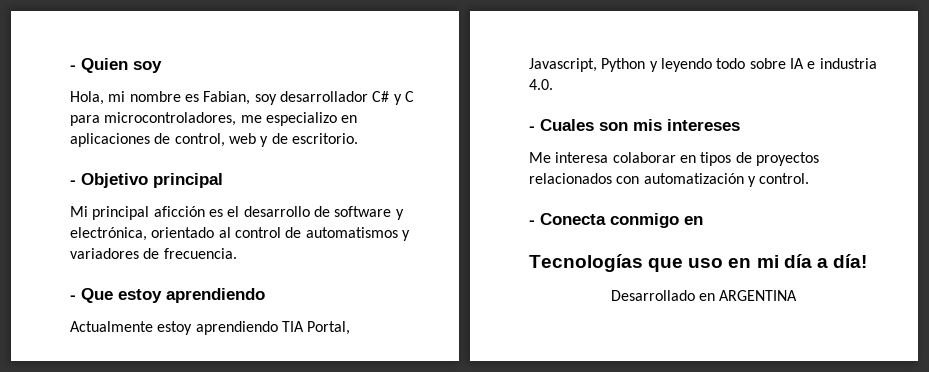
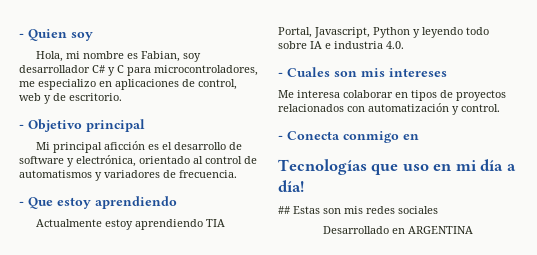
(867, 261) none -> [278,206,438,214] // ## Estas son mis redes sociales

